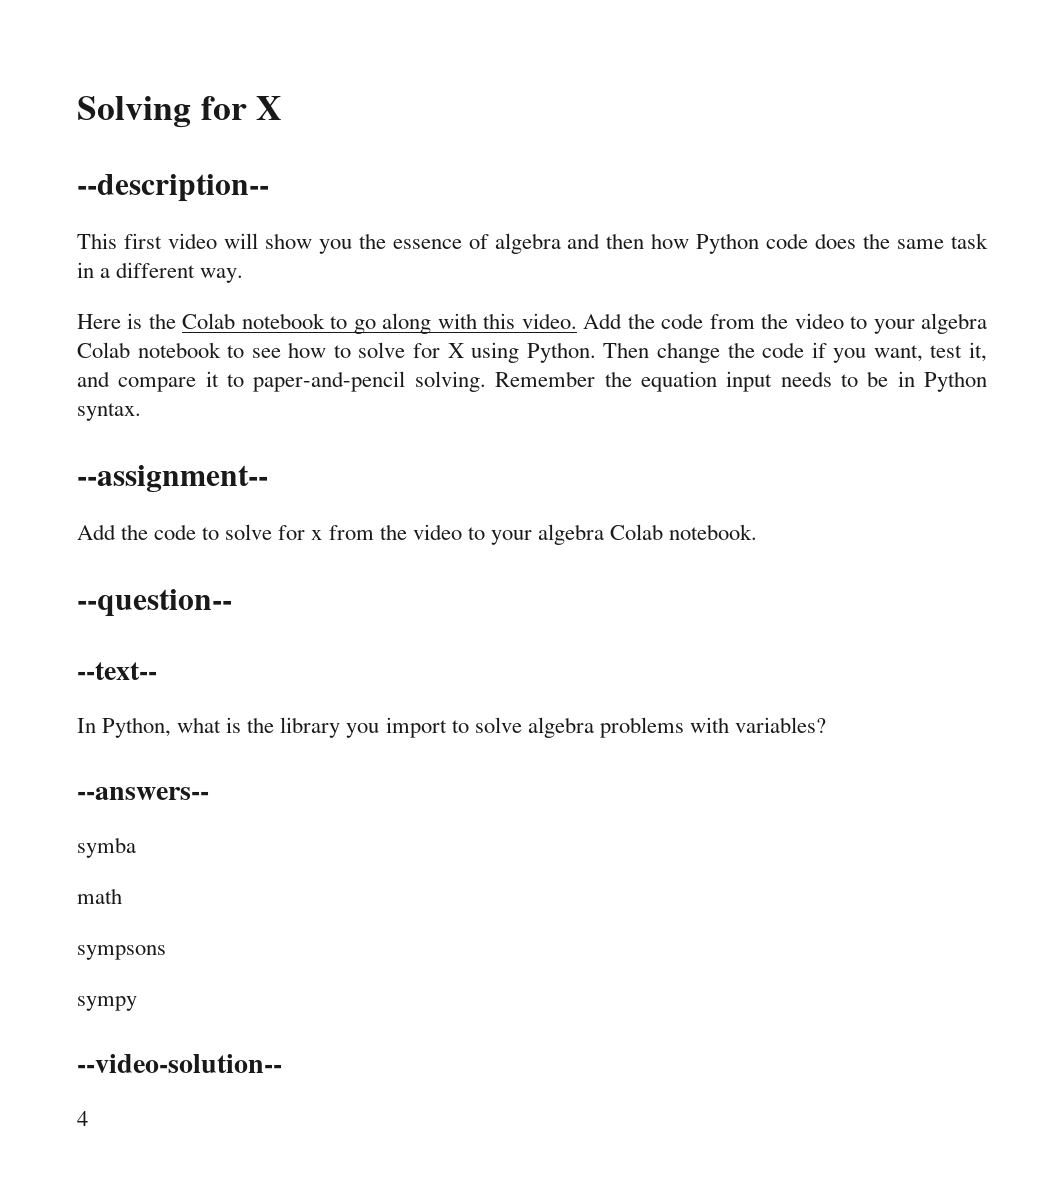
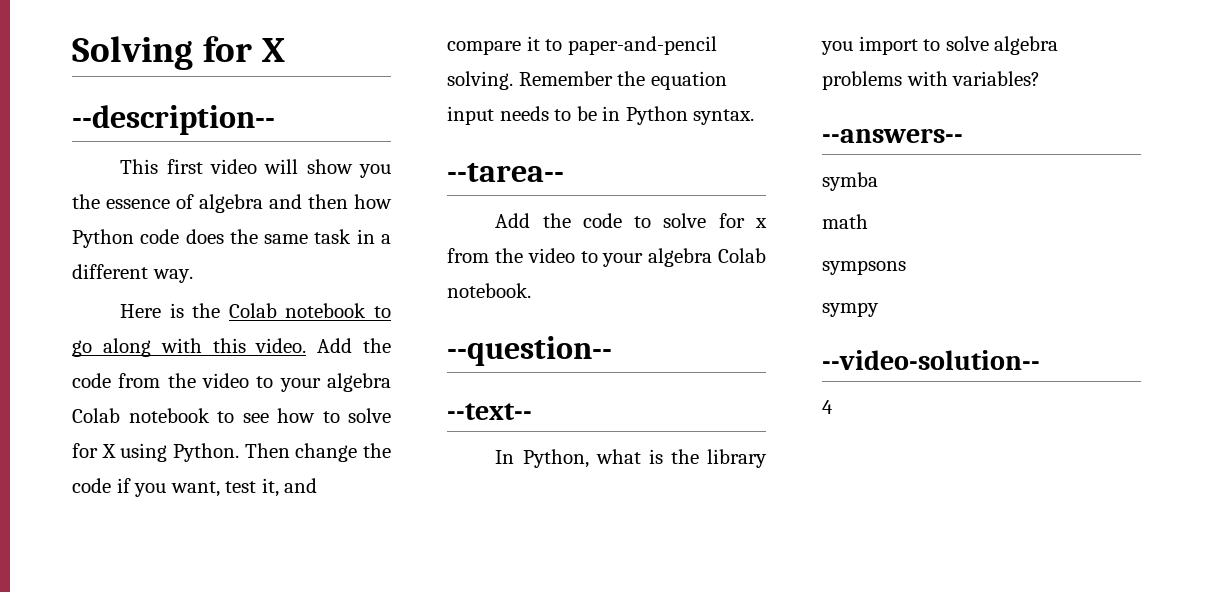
[77,465,268,493] --assignment-- -> [447,163,564,182] --tarea--

